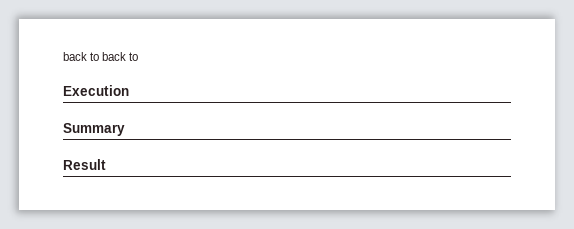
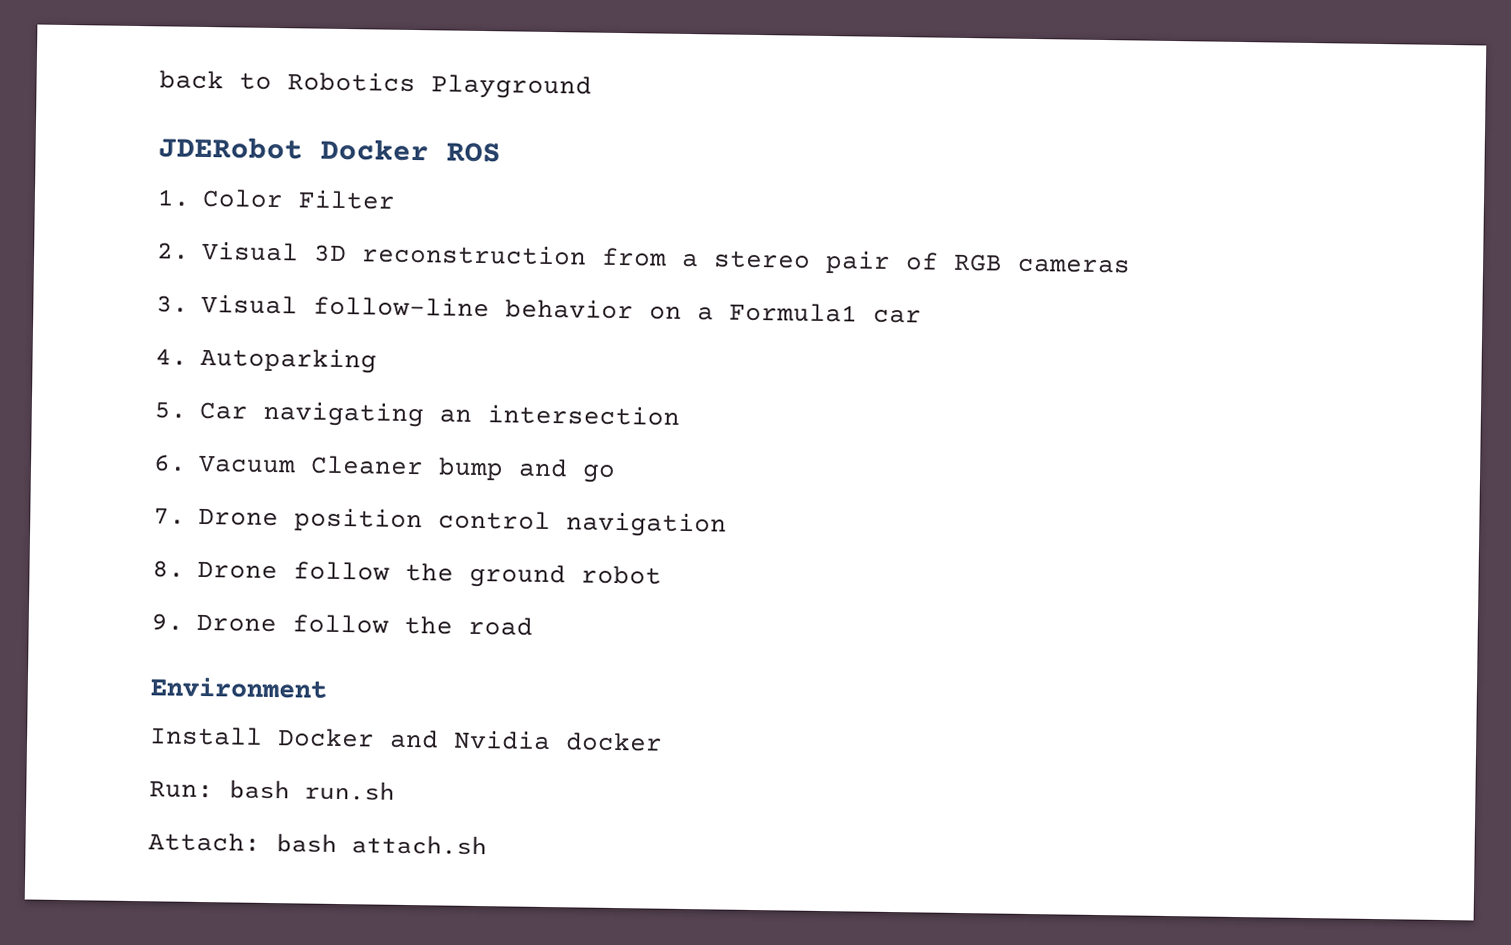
[63,52,139,61] [63,85,129,96] [63,123,125,136] [63,159,106,170] back to back to // Execution // Summary // Result -> [159,70,592,100] [158,136,501,163] [157,188,396,210] [157,240,1131,274] [156,293,922,324] [155,346,377,374] [154,400,680,428] [153,454,616,483] [153,507,727,538] [152,560,662,589] [151,613,533,636] [150,676,327,699] [149,726,663,752] [149,779,395,801] [148,832,487,856] back to Robotics Playground // JDERobot Docker ROS // 1. Color Filter // 2. Visual 3D reconstruction from a stereo pair of RGB cameras // 3. Visual follow-line behavior on a Formula1 car // 4. Autoparking // 5. Car navigating an intersection // 6. Vacuum Cleaner bump and go // 7. Drone position control navigation // 8. Drone follow the ground robot // 9. Drone follow the road // Environment // Install Docker and Nvidia docker // Run: bash run.sh // Attach: bash attach.sh

